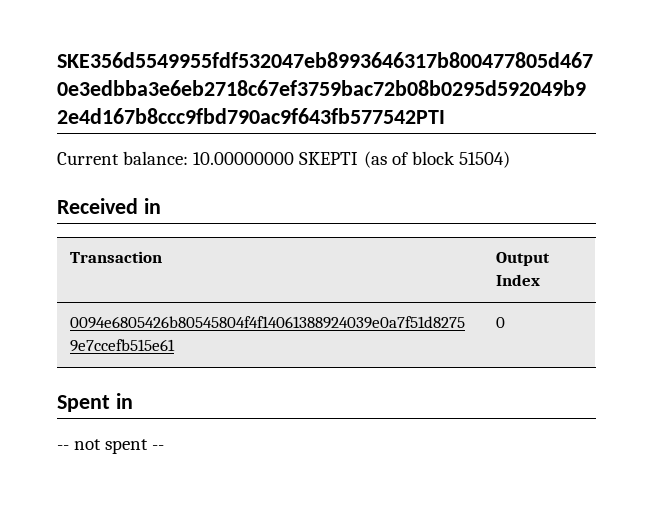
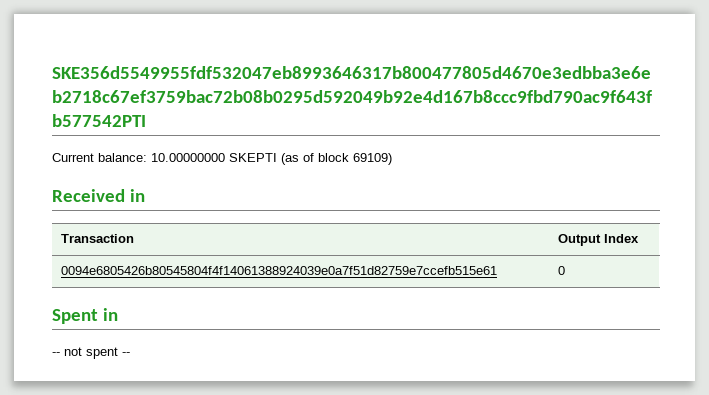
[458,151,510,168] 51504) -> [353,153,392,165] 69109)

